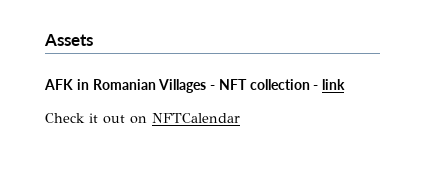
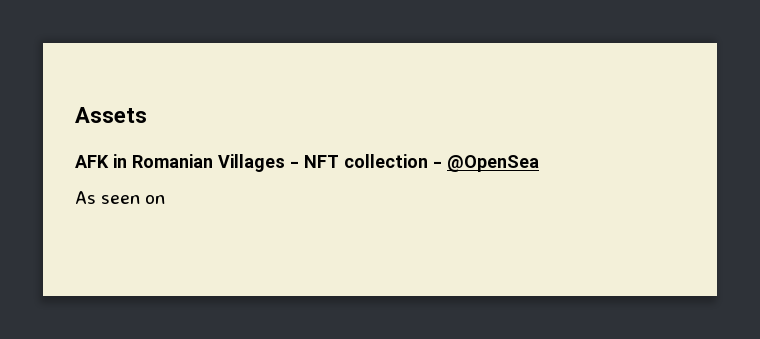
[322,79,346,90] [45,113,240,124] link // Check it out on NFTCalendar -> [447,155,539,172] [75,191,166,204] @OpenSea // As seen on

